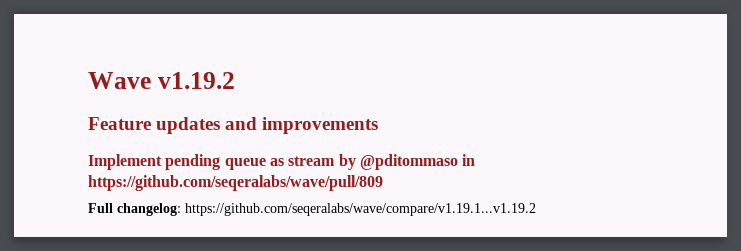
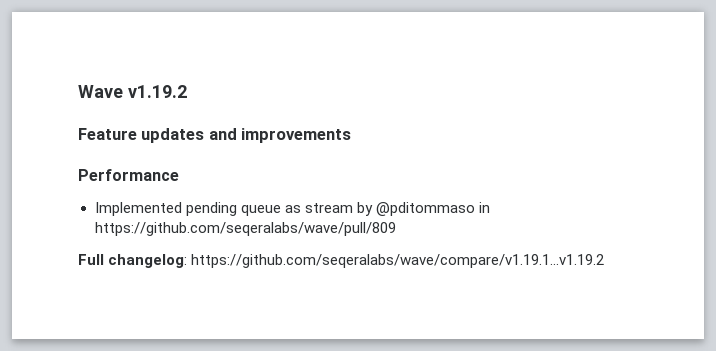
[88,154,162,170] Implement -> [78,169,179,181] [94,202,182,216] Performance // Implemented

